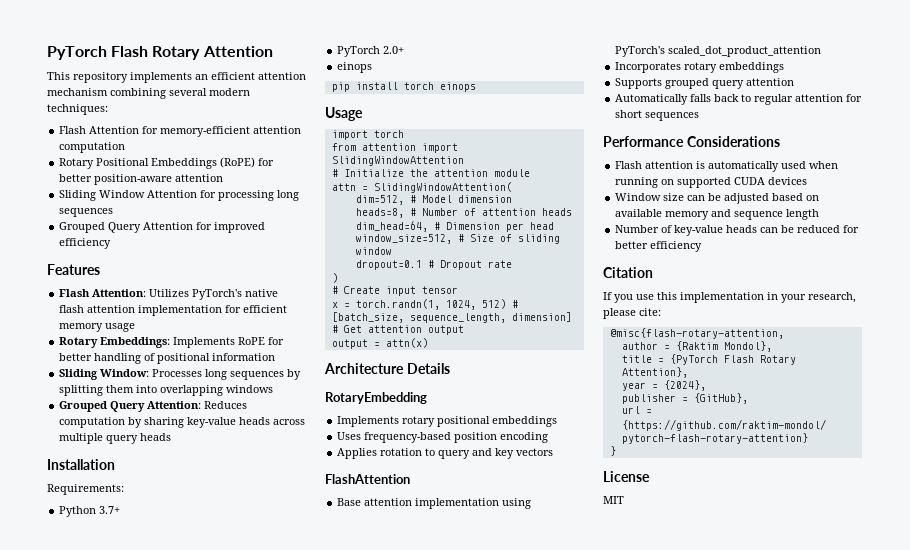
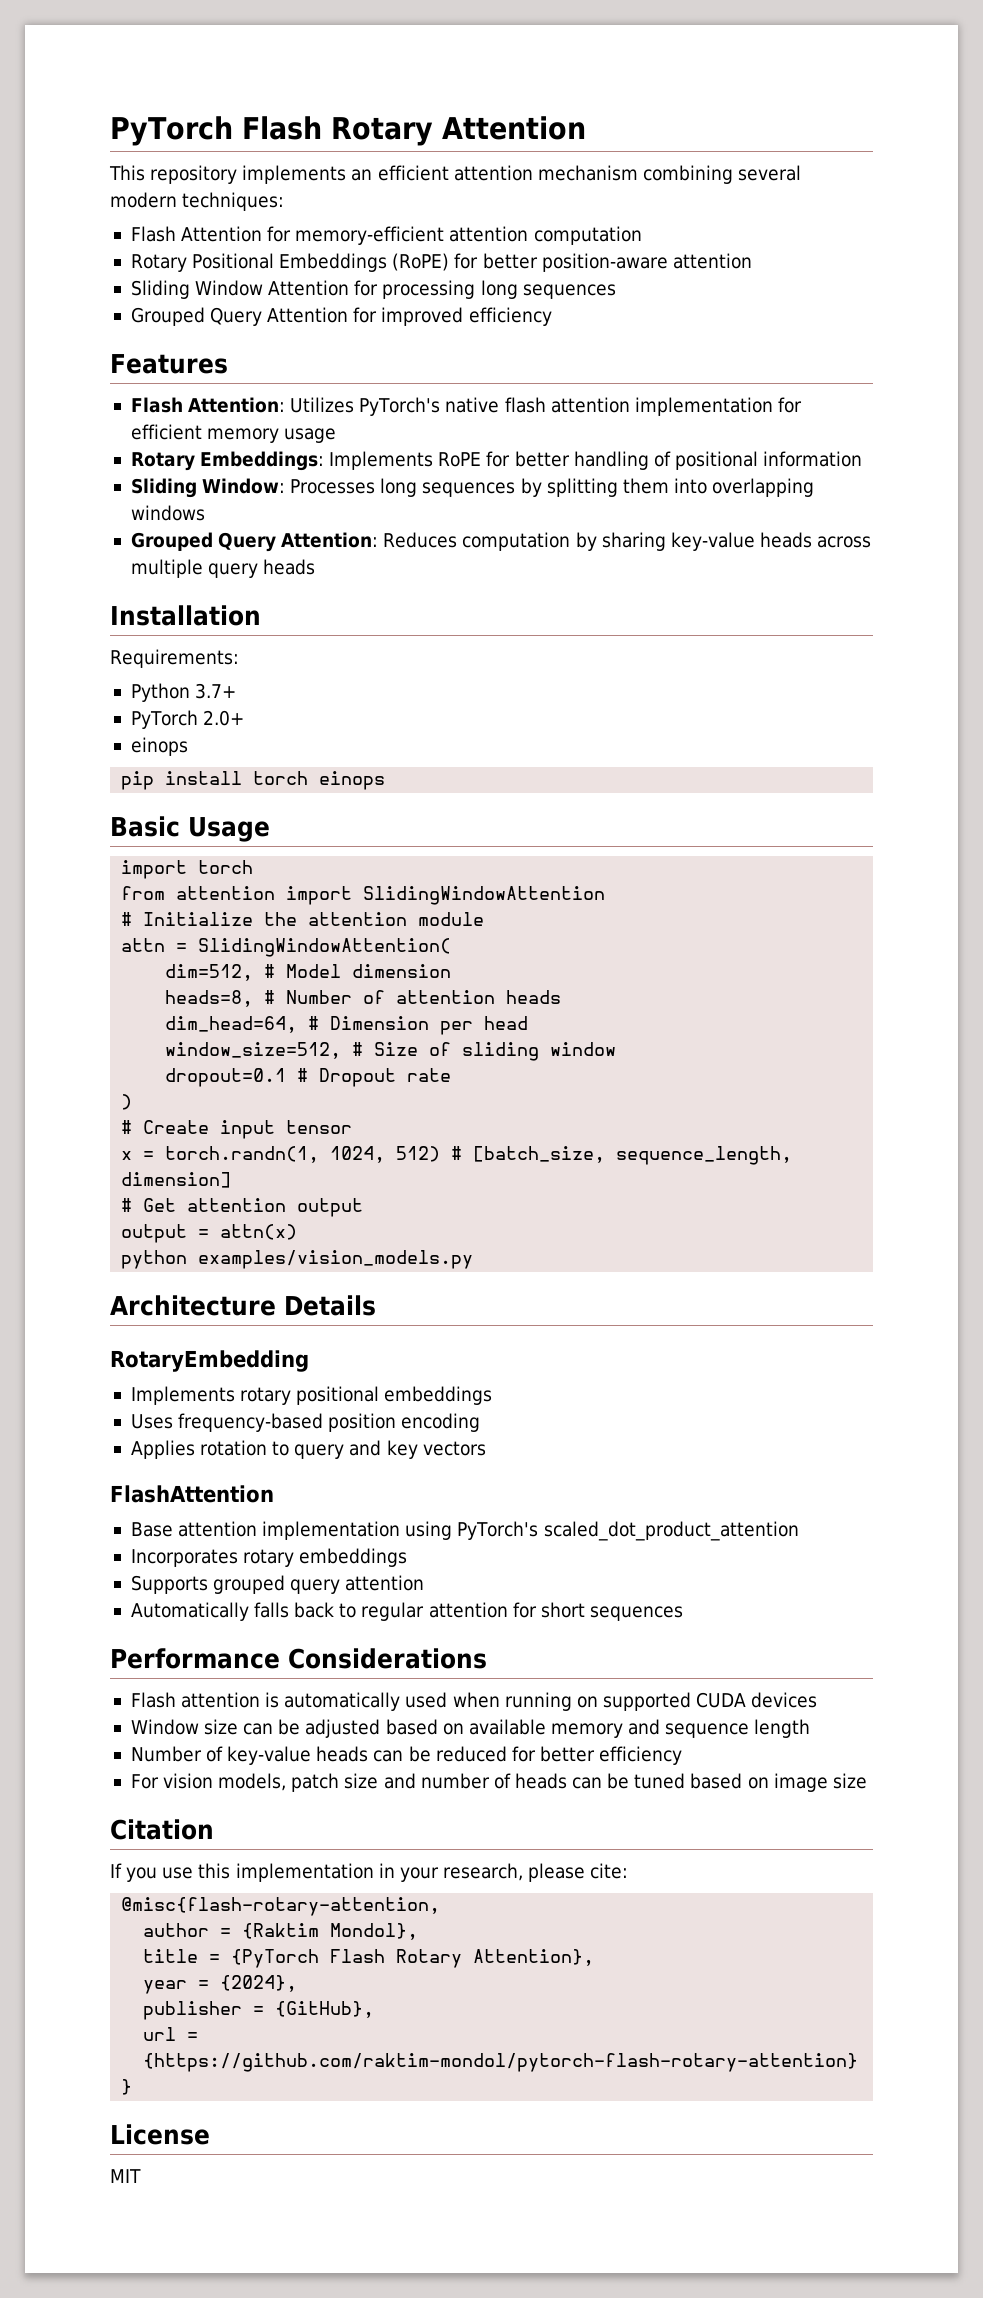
(476, 87) none -> [110,816,180,837] Basic
(428, 343) none -> [121,1250,474,1269] // python examples/vision_models.py
(703, 246) none -> [130,1773,867,1792] // For vision models, patch size and number of heads can be tuned based on image size

